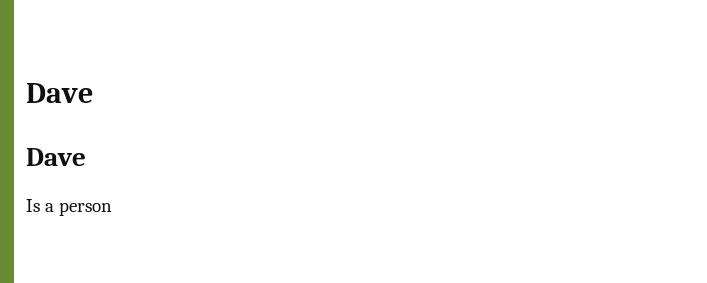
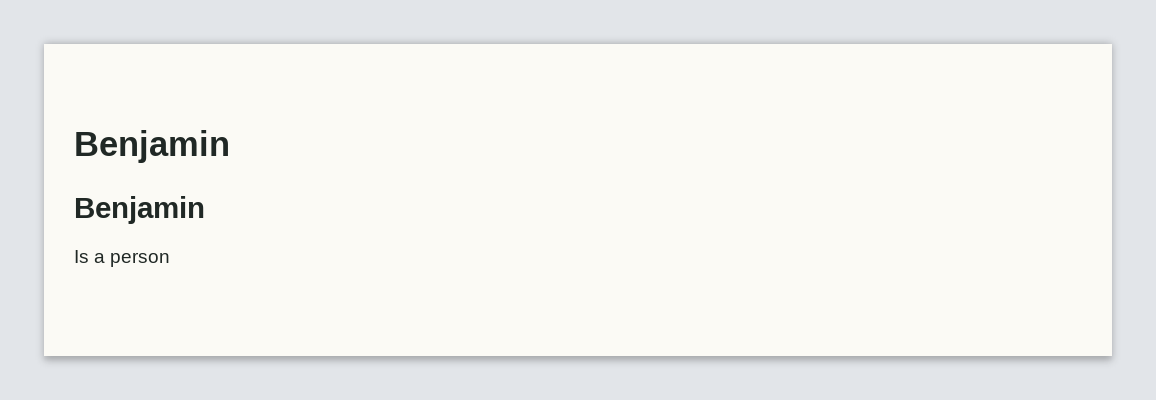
[26,83,93,103] [26,148,86,166] Dave // Dave -> [74,130,230,163] [74,196,205,224] Benjamin // Benjamin

